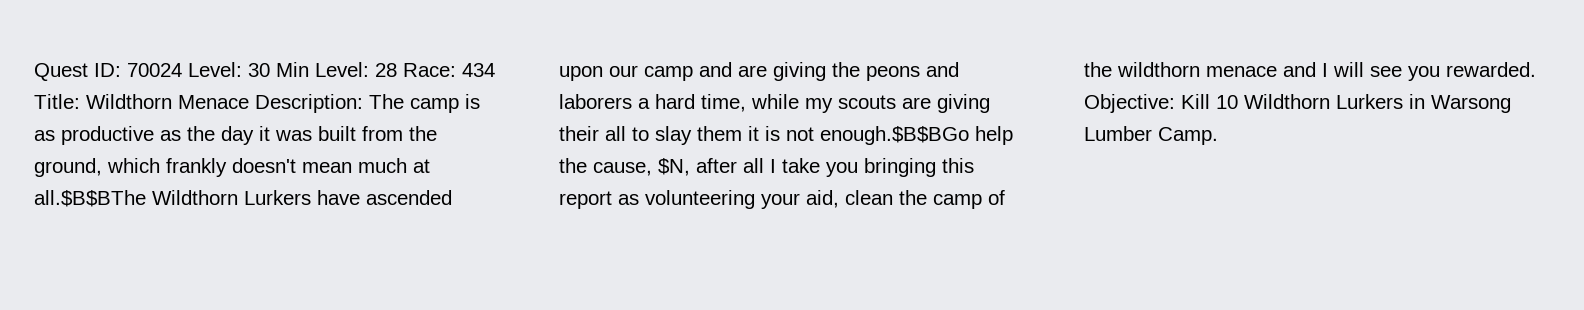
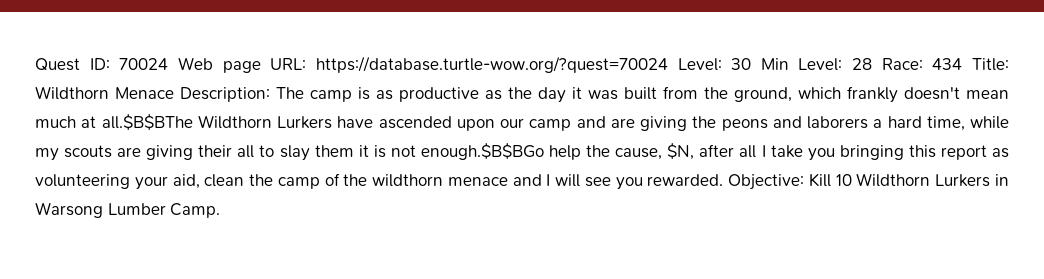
(182, 70) none -> [177,56,668,73] Web page URL: https://database.turtle-wow.org/?quest=70024

